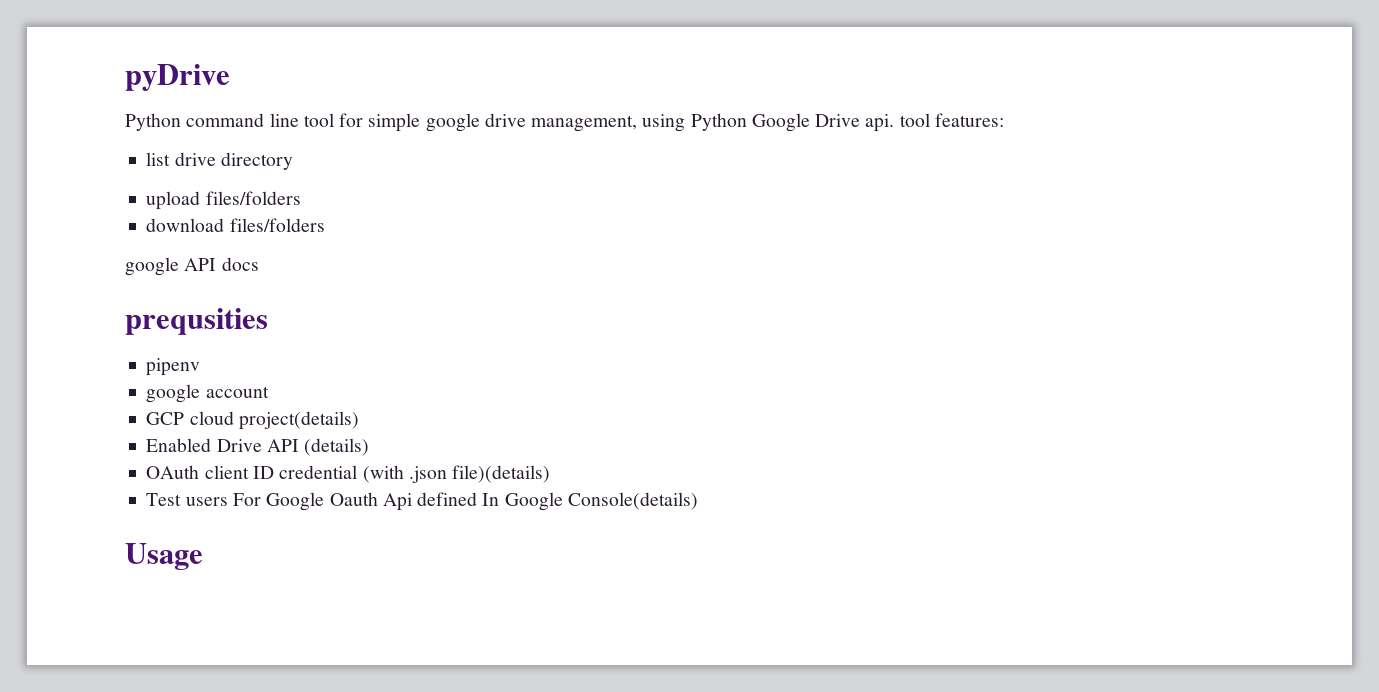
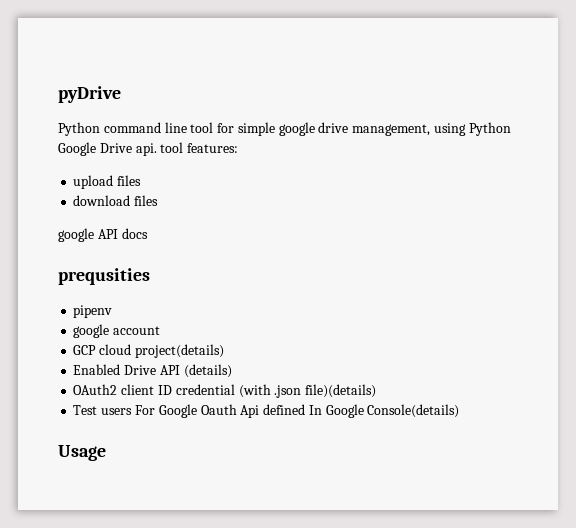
[146,152,293,170] // list drive directory -> (239, 148) none
[205,191,301,205] files/folders -> [117,175,142,186] files
[229,218,325,232] files/folders -> [134,195,159,206] files
[146,465,200,479] OAuth -> [73,384,118,395] OAuth2

